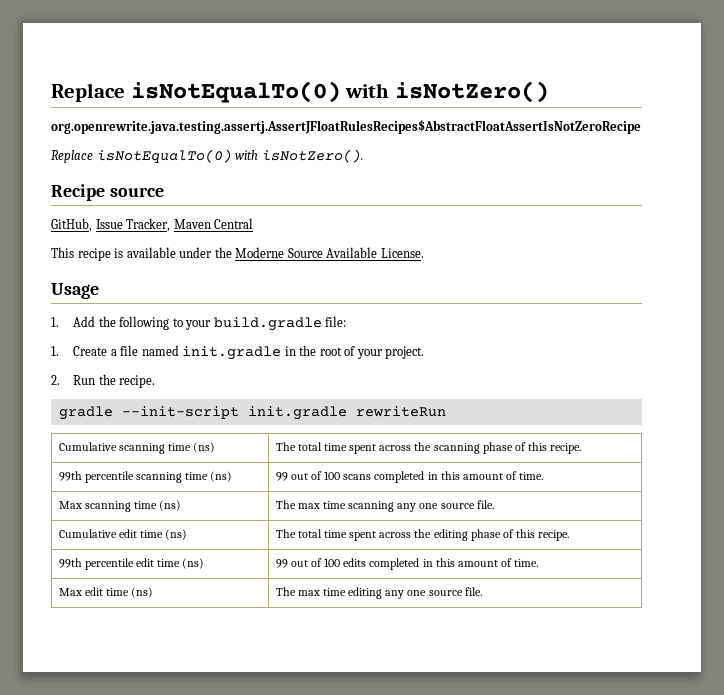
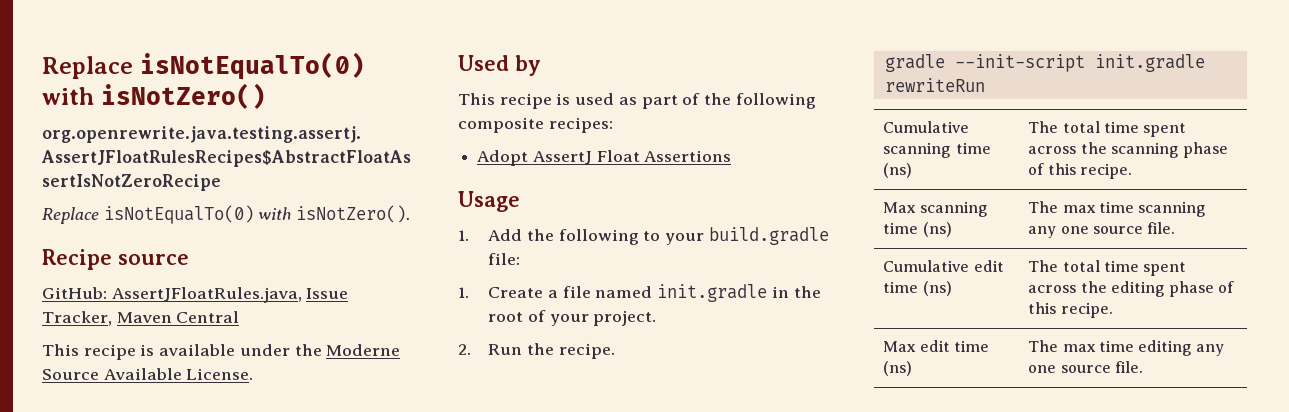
[51,218,92,232] GitHub, -> [42,287,302,303] GitHub: AssertJFloatRules.java,
(424, 253) none -> [458,55,541,76] [458,93,816,109] [458,117,613,133] [477,150,732,166] // Used by // This recipe is used as part of the following composite recipes: // Adopt AssertJ Float Assertions
[58,471,233,483] [275,471,543,483] // 99th percentile scanning time (ns) | 99 out of 100 scans completed in this amount of time. -> (1132, 171) none
[58,558,205,570] [275,558,538,570] // 99th percentile edit time (ns) | 99 out of 100 edits completed in this amount of time. -> (1113, 310) none

